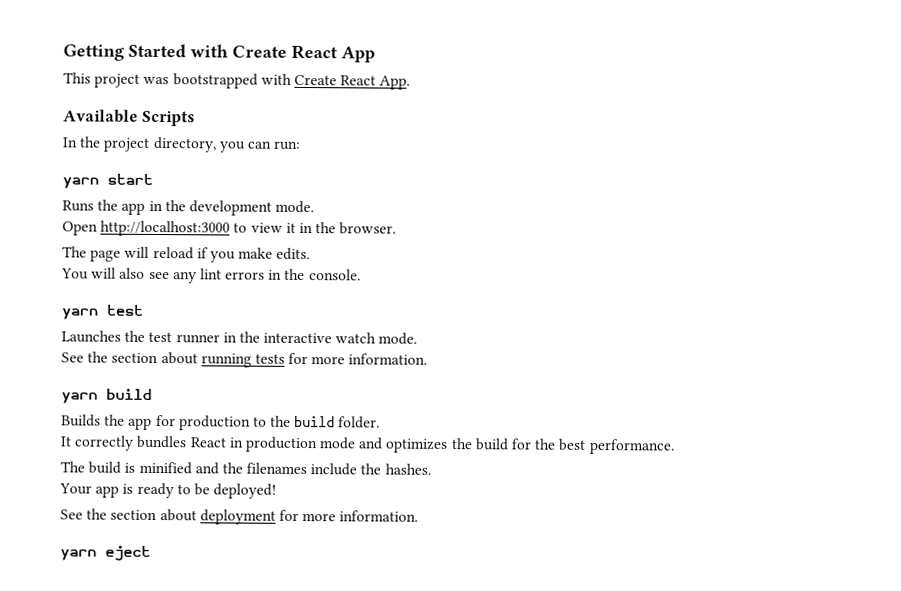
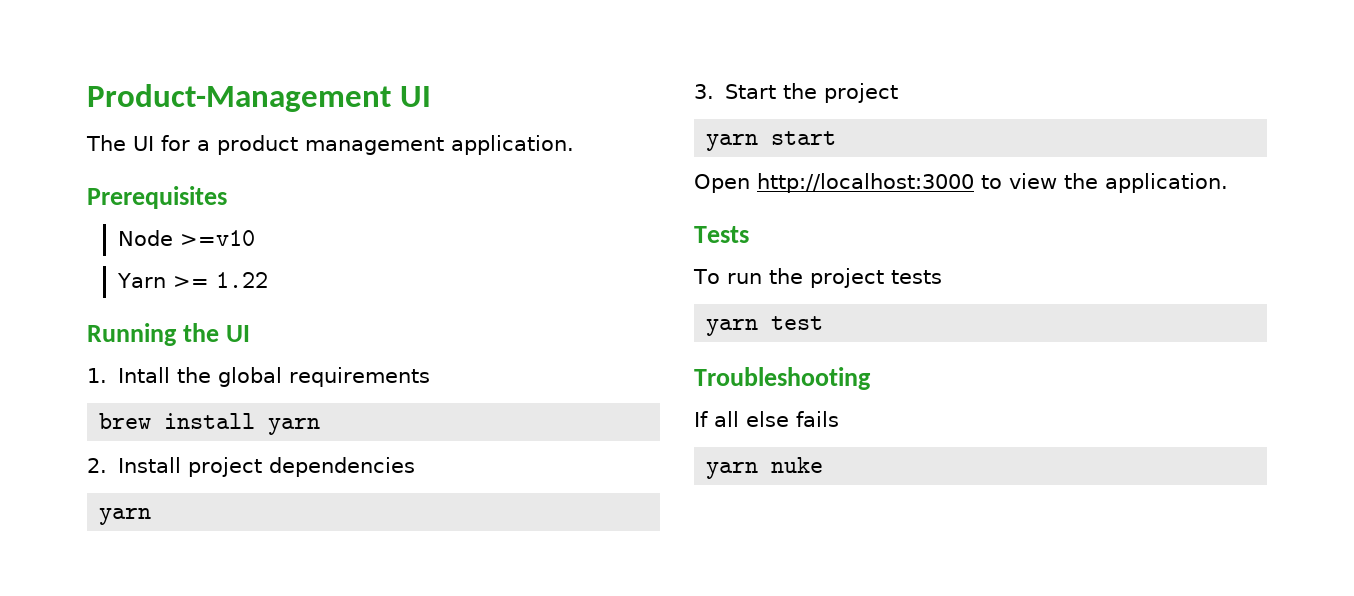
[63,43,375,63] [63,72,411,90] [63,109,195,127] [62,136,302,153] [62,173,153,189] [62,199,315,216] [62,220,397,237] [62,246,311,263] [61,267,361,284] [61,304,143,320] [61,330,418,345] [61,351,428,368] [61,388,152,404] [61,414,381,431] [60,435,675,455] [60,461,431,476] [59,482,277,499] [60,508,419,525] [60,545,151,561] Getting Started with Create React App // This project was bootstrapped with Create React App. // Available Scripts // In the project directory, you can run: // yarn start // Runs the app in the development mode. // Open http://localhost:3000 to view it in the browser. // The page will reload if you make edits. // You will also see any lint errors in the console. // yarn test // Launches the test runner in the interactive watch mode. // See the section about running tests for more information. // yarn build // Builds the app for production to the build folder. // It correctly bundles React in production mode and optimizes the build for the best performance. // The build is minified and the filenames include the hashes. // Your app is ready to be deployed! // See the section about deployment for more information. // yarn eject -> [87,84,431,112] [86,135,574,155] [87,186,227,209] [117,230,255,246] [116,272,268,288] [87,323,251,346] [87,367,430,387] [99,413,321,435] [87,457,415,477] [99,508,152,525] [694,83,898,103] [706,131,837,151] [694,173,1228,193] [694,226,749,243] [693,268,942,288] [706,316,824,336] [694,367,871,390] [694,411,839,427] [706,457,824,479] Product-Management UI // The UI for a product management application. // Prerequisites // Node >=v10 // Yarn >= 1.22 // Running the UI // 1. Intall the global requirements // brew install yarn // 2. Install project dependencies // yarn // 3. Start the project // yarn start // Open http://localhost:3000 to view the application. // Tests // To run the project tests // yarn test // Troubleshooting // If all else fails // yarn nuke

